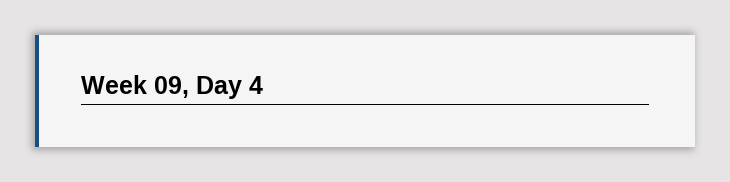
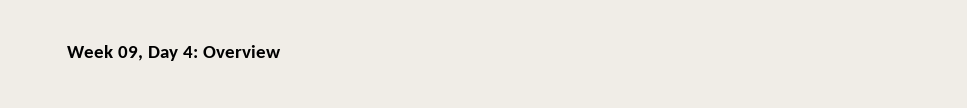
[249,76,263,94] 4 -> [182,45,281,58] 4: Overview

